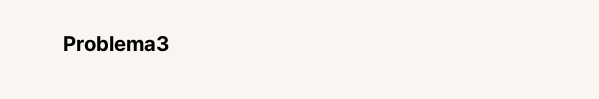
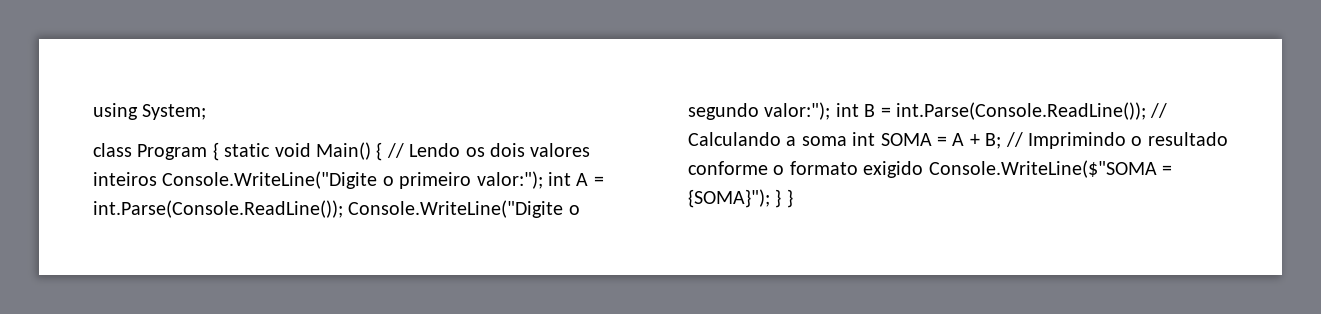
[63,35,169,52] Problema3 -> [93,103,207,120] [93,142,591,161] [93,171,604,189] [93,200,580,218] [688,102,1168,120] [688,132,1228,149] [688,160,1172,178] [688,189,793,208] using System; // class Program { static void Main() { // Lendo os dois valores inteiros Console.WriteLine("Digite o primeiro valor:"); int A = int.Parse(Console.ReadLine()); Console.WriteLine("Digite o segundo valor:"); int B = int.Parse(Console.ReadLine()); // Calculando a soma int SOMA = A + B; // Imprimindo o resultado conforme o formato exigido Console.WriteLine($"SOMA = {SOMA}"); } }

